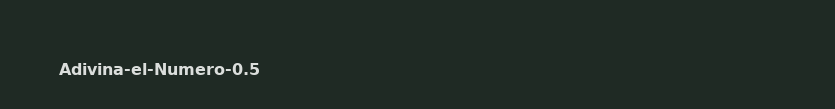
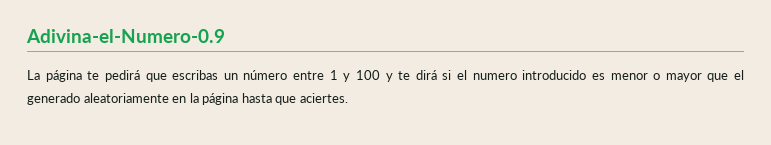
[59,63,260,75] Adivina-el-Numero-0.5 -> [26,29,225,43] [27,70,744,82] [27,93,348,105] Adivina-el-Numero-0.9 // La página te pedirá que escribas un número entre 1 y 100 y te dirá si el numero introducido es menor o mayor que el generado aleatoriamente en la página hasta que aciertes.

